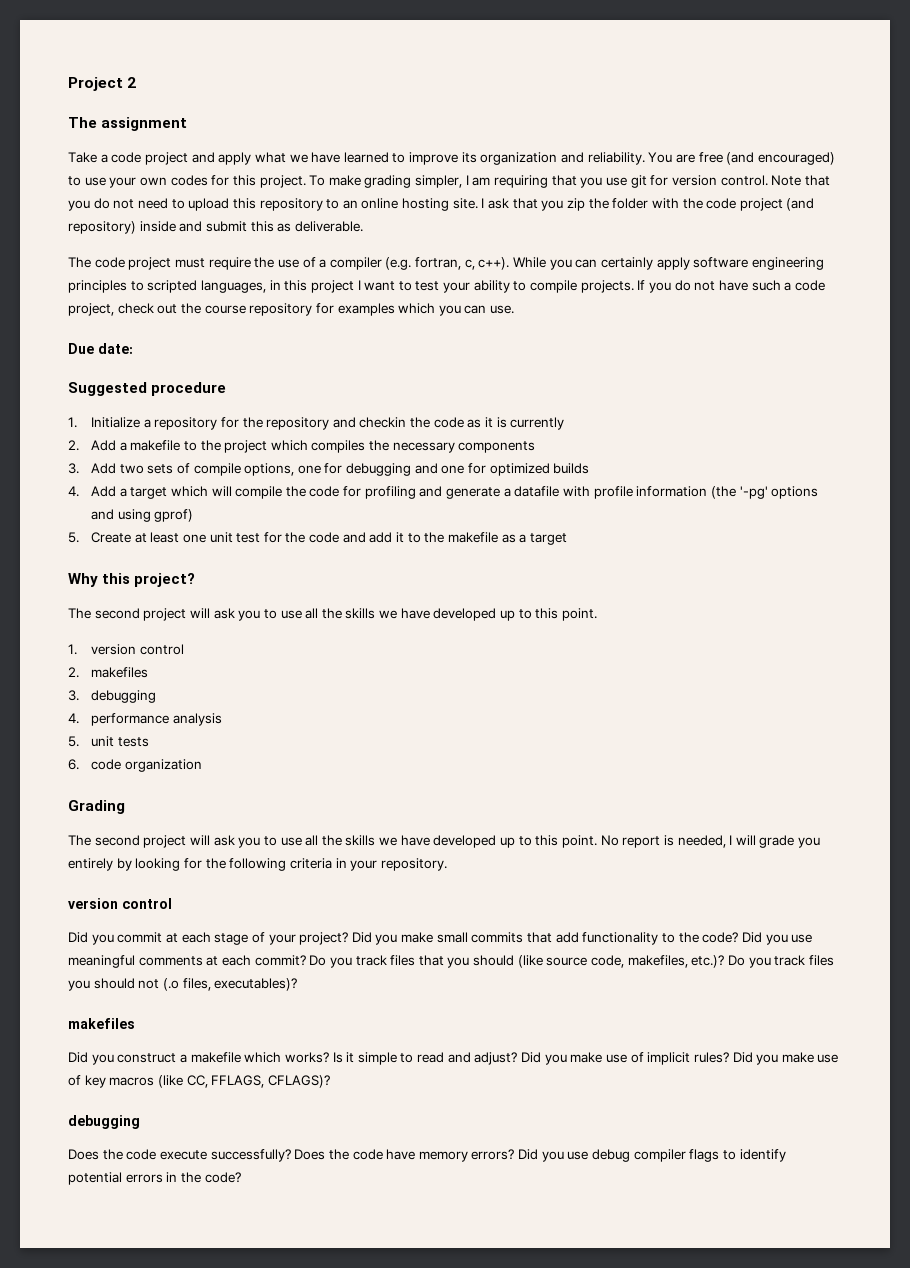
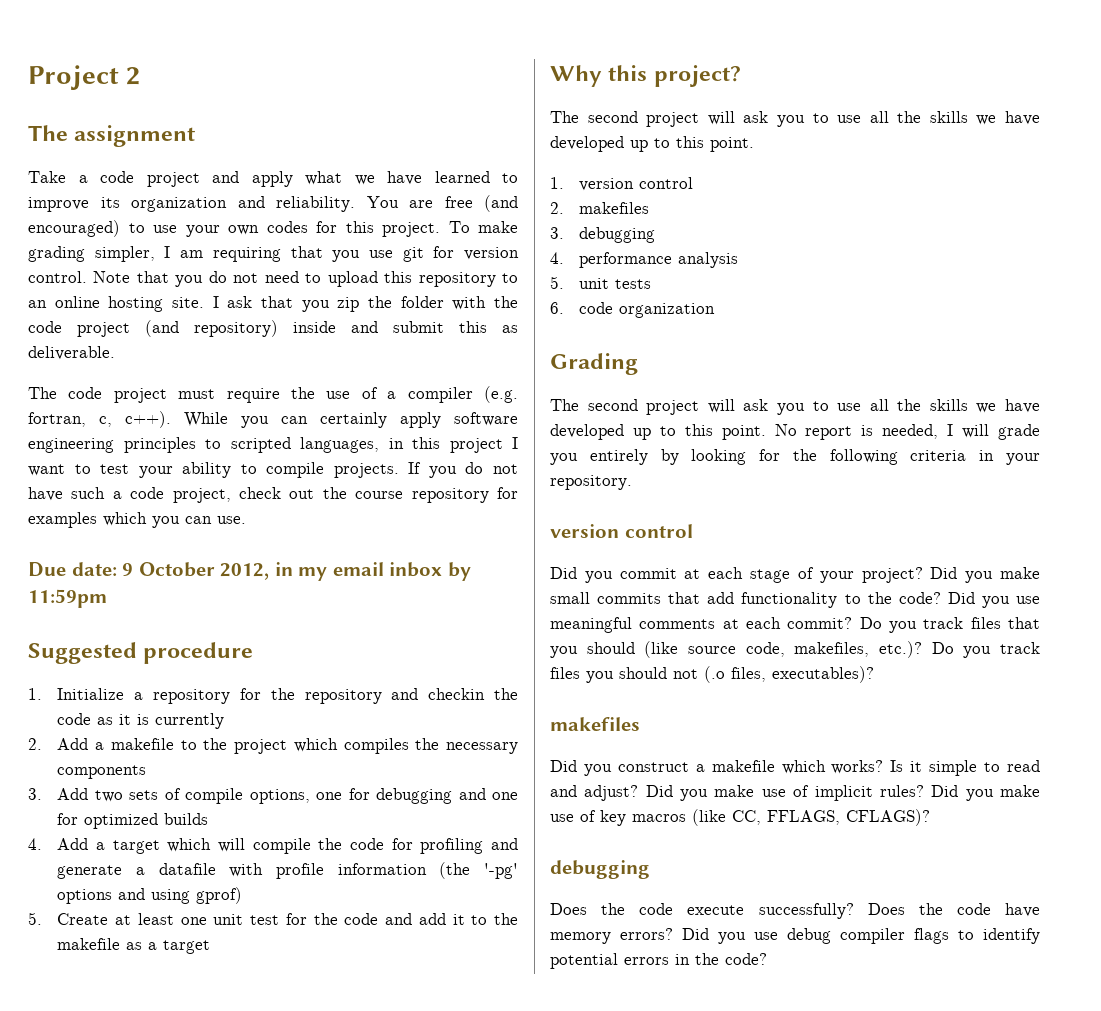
(133, 348) none -> [122,562,471,581] [28,589,107,608] 9 October 2012, in my email inbox by 11:59pm

